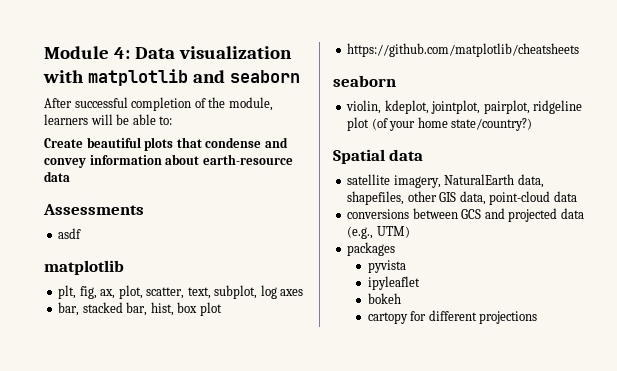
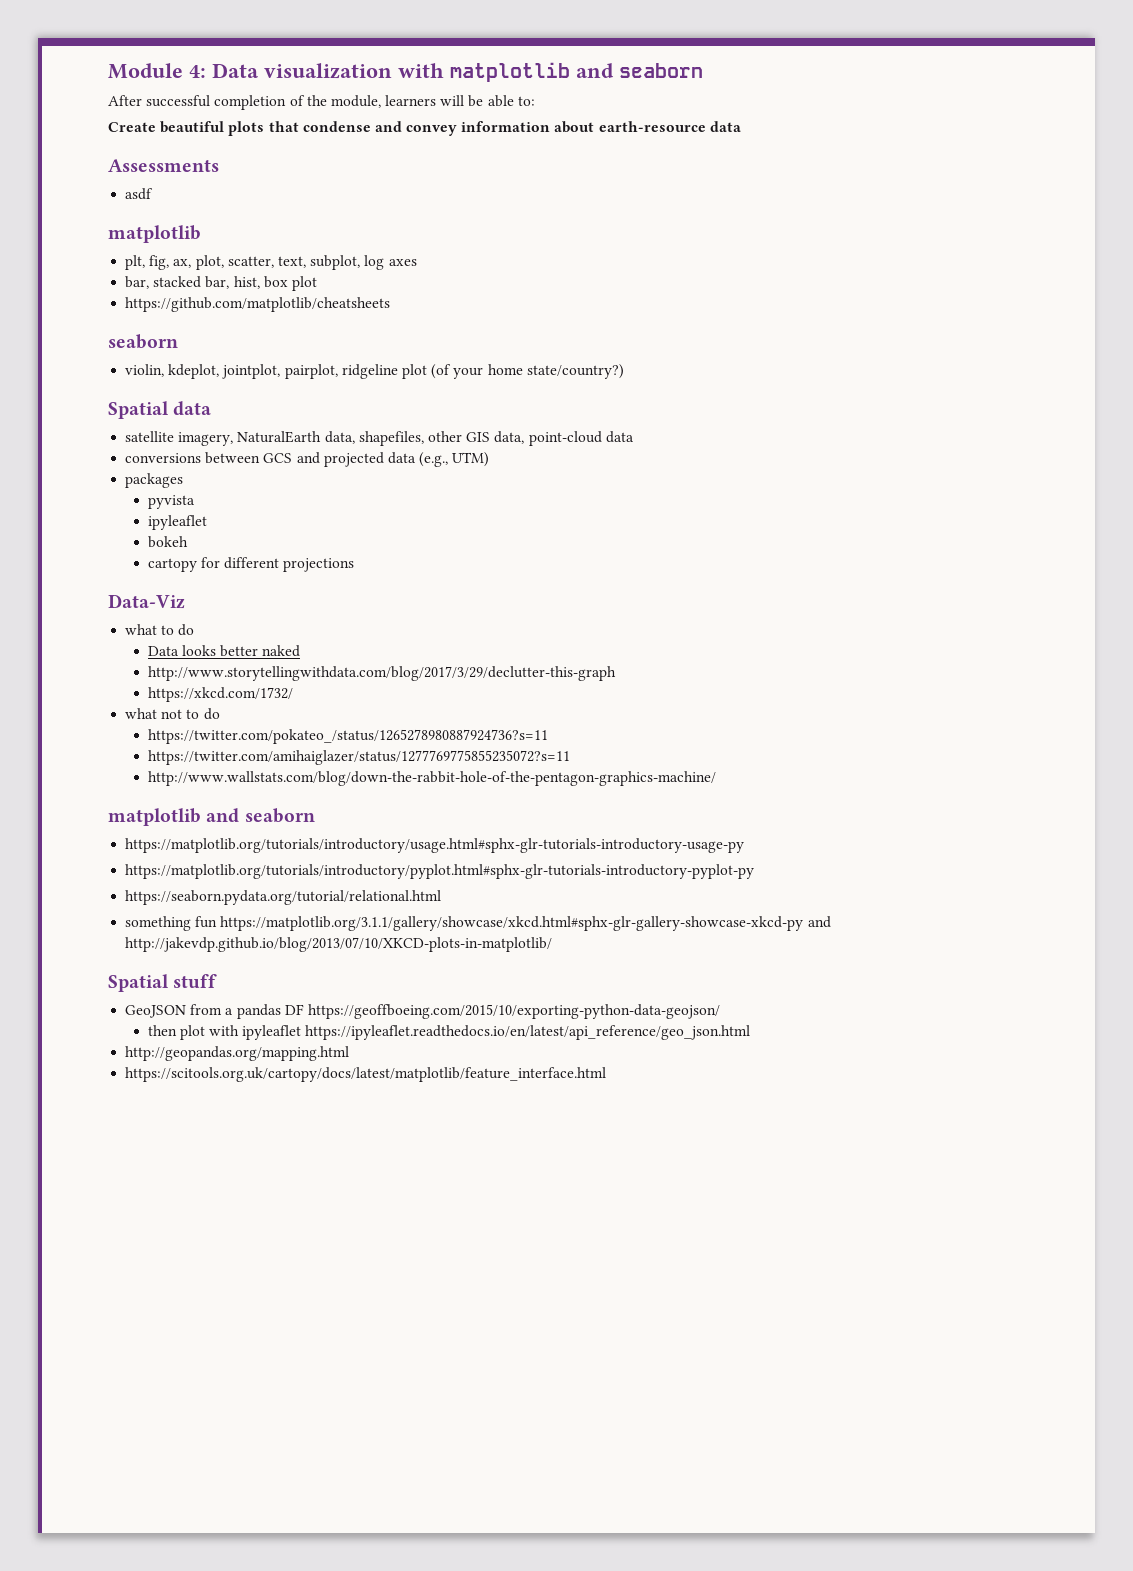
(538, 317) none -> [108,594,185,609] [125,624,195,636] [147,645,301,657] [147,666,616,681] [147,687,293,702] [125,708,220,720] [147,729,548,744] [147,750,570,765] [147,771,716,786] [108,808,315,826] [125,838,745,853] [125,864,755,879] [125,890,442,905] [125,916,831,931] [125,937,553,952] [108,974,218,992] [125,1004,720,1019] [147,1025,751,1040] [125,1046,350,1061] [125,1067,607,1082] // Data-Viz // what to do // Data looks better naked // http://www.storytellingwithdata.com/blog/2017/3/29/declutter-this-graph // https://xkcd.com/1732/ // what not to do // https://twitter.com/pokateo_/status/1265278980887924736?s=11 // https://twitter.com/amihaiglazer/status/1277769775855235072?s=11 // http://www.wallstats.com/blog/down-the-rabbit-hole-of-the-pentagon-graphics-machine/ // matplotlib and seaborn // https://matplotlib.org/tutorials/introductory/usage.html#sphx-glr-tutorials-introductory-usage-py // https://matplotlib.org/tutorials/introductory/pyplot.html#sphx-glr-tutorials-introductory-pyplot-py // https://seaborn.pydata.org/tutorial/relational.html // something fun https://matplotlib.org/3.1.1/gallery/showcase/xkcd.html#sphx-glr-gallery-showcase-xkcd-py and http://jakevdp.github.io/blog/2013/07/10/XKCD-plots-in-matplotlib/ // Spatial stuff // GeoJSON from a pandas DF https://geoffboeing.com/2015/10/exporting-python-data-geojson/ // then plot with ipyleaflet https://ipyleaflet.readthedocs.io/en/latest/api_reference/geo_json.html // http://geopandas.org/mapping.html // https://scitools.org.uk/cartopy/docs/latest/matplotlib/feature_interface.html

